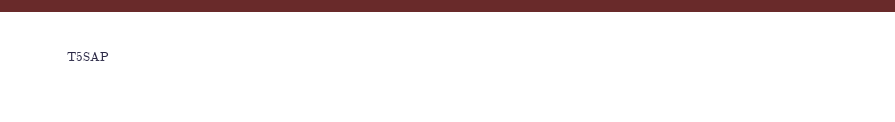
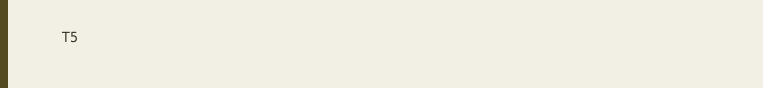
[67,51,109,62] T5SAP -> [61,31,78,43] T5

